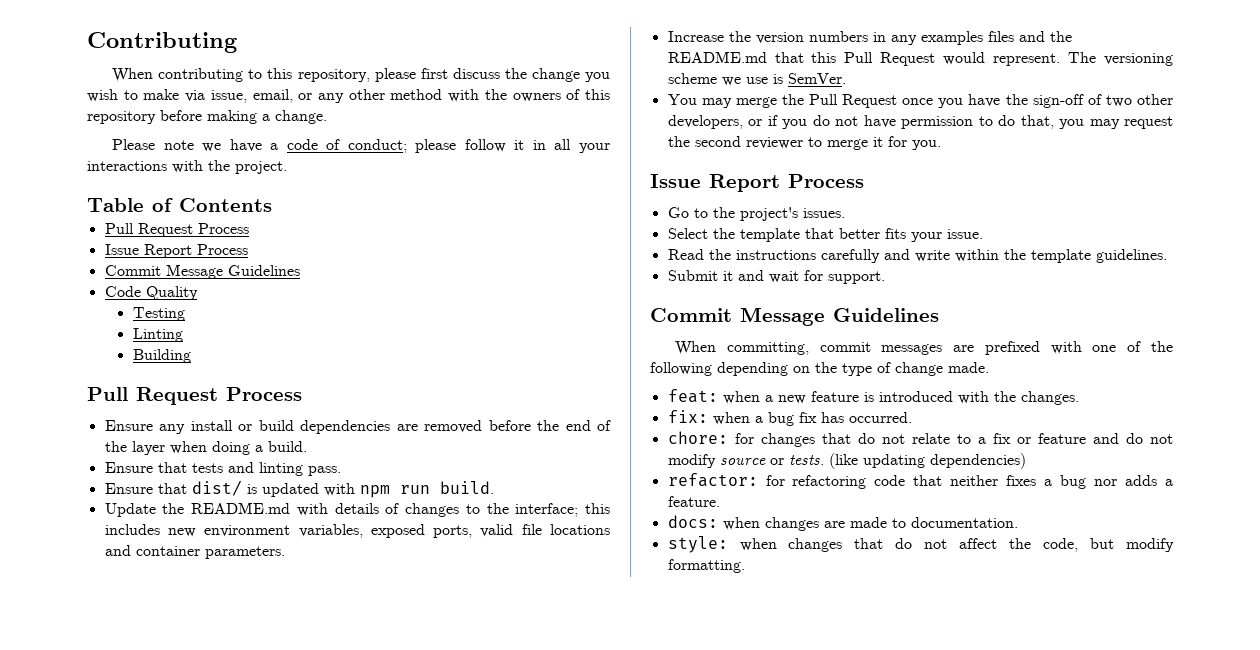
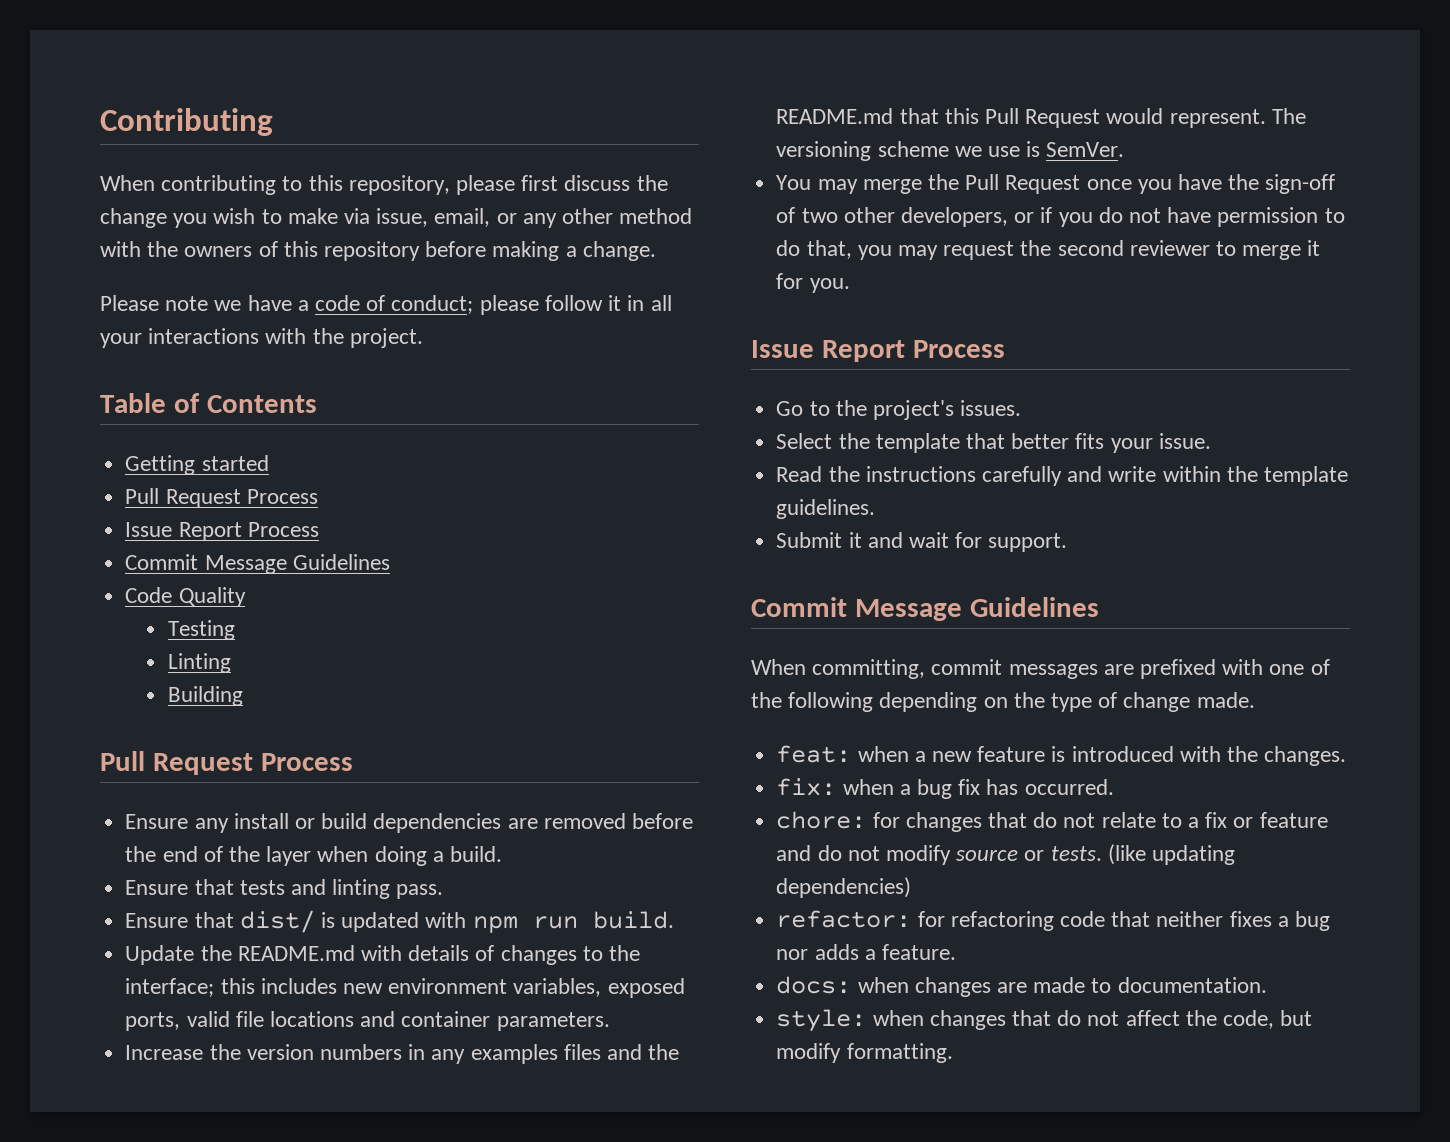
(272, 205) none -> [125,455,269,475] // Getting started

